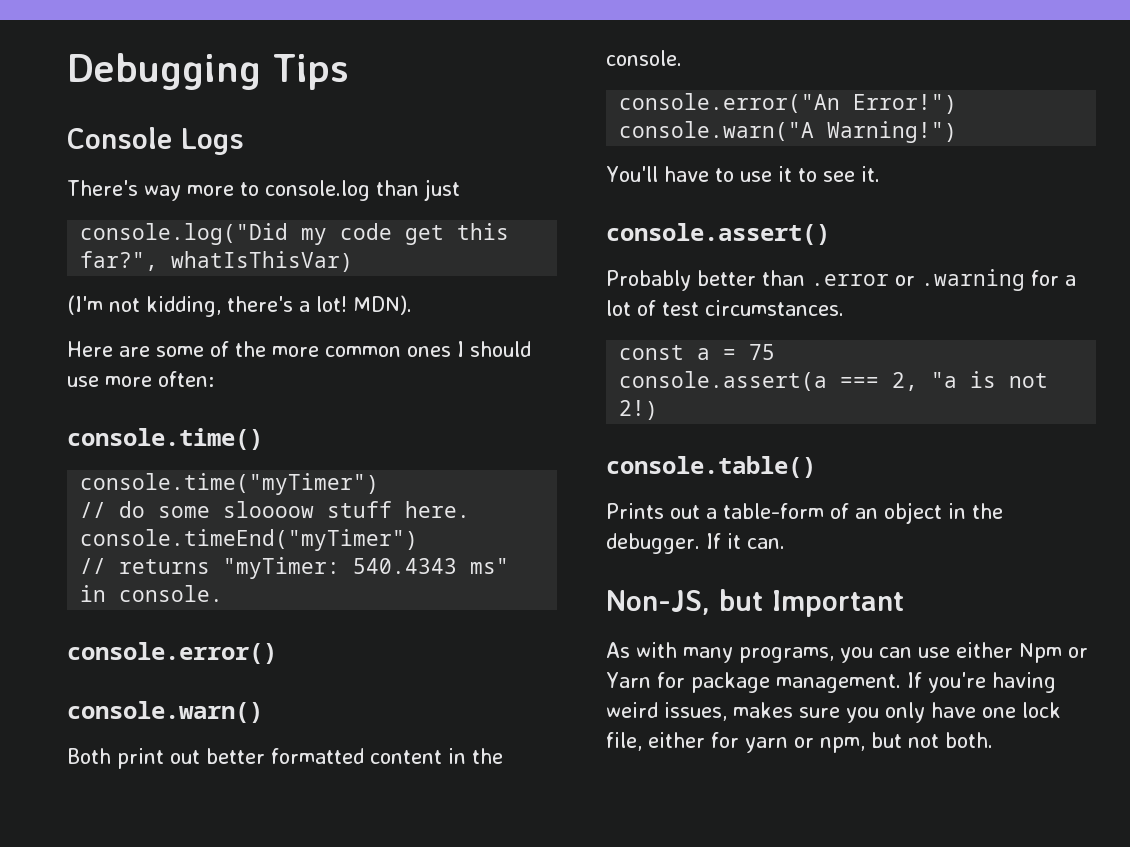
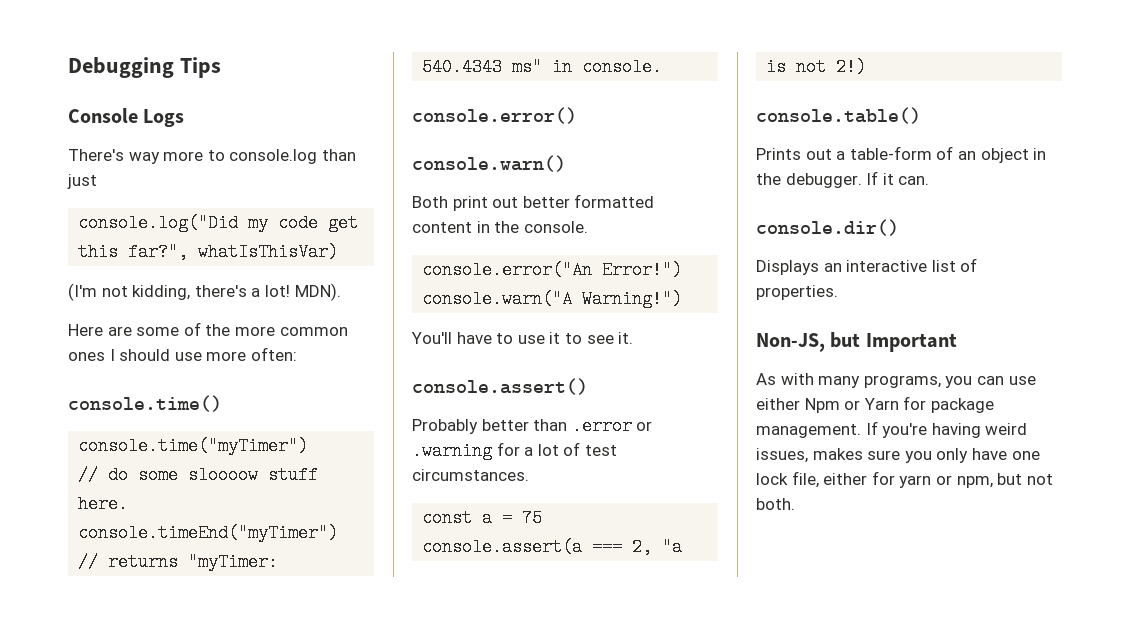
(785, 543) none -> [756,219,899,236] [756,258,978,275] [756,285,838,300] // console.dir() // Displays an interactive list of properties.

